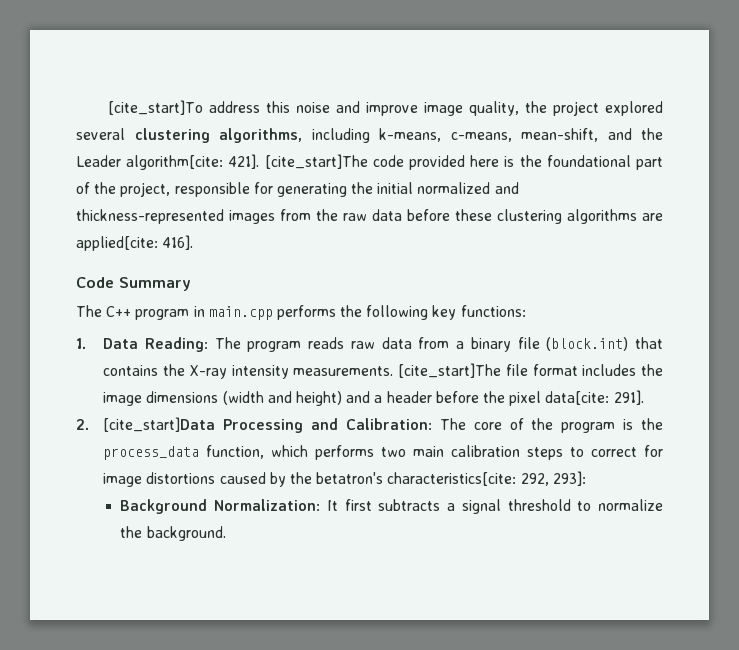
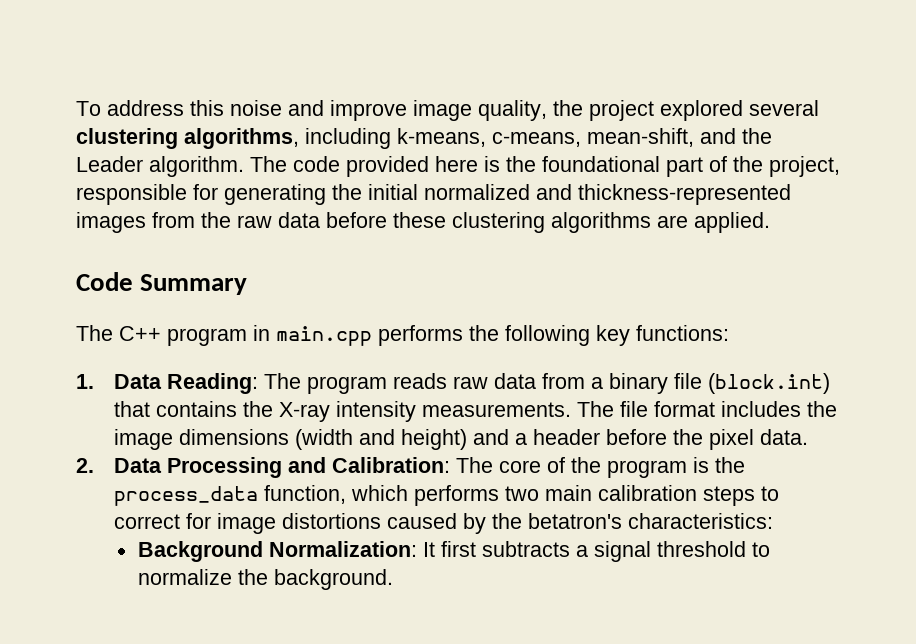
[107,100,203,115] [cite_start]To -> [76,101,101,116] To
[126,154,368,170] algorithm[cite: 421]. [cite_start]The -> [149,156,287,177] algorithm. The
[76,235,194,251] applied[cite: 416]. -> [694,212,770,233] applied.
[398,363,502,378] [cite_start]The -> [576,401,614,417] The
[545,390,644,405] data[cite: 291]. -> [759,429,808,445] data.
[103,417,216,432] [cite_start]Data -> [113,458,162,473] Data
[387,471,586,486] characteristics[cite: 292, 293]: -> [627,513,773,529] characteristics:

